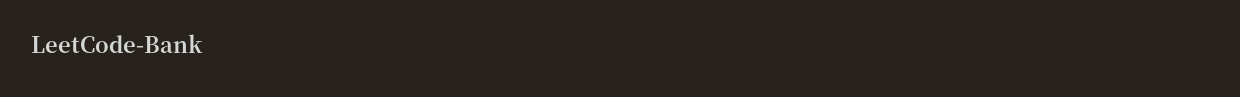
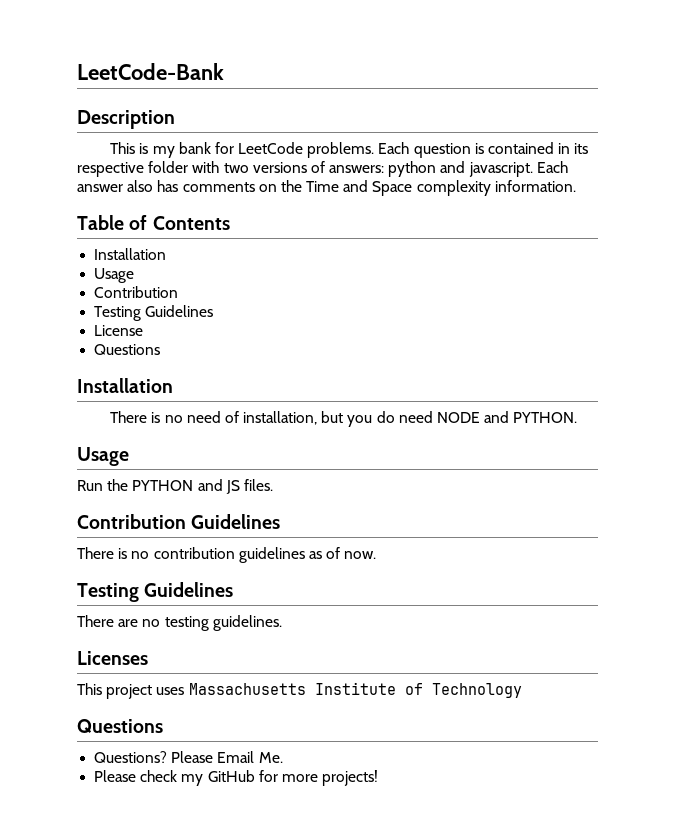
(203, 43) none -> [77,110,175,129] [110,142,589,158] [77,161,568,177] [77,180,576,196] [77,215,230,230] [94,248,167,260] [94,268,135,283] [94,286,179,298] [94,305,214,321] [94,325,144,336] [94,344,161,355] [77,378,173,393] [110,411,578,427] [77,447,129,466] [77,479,273,494] [77,514,281,529] [77,547,377,563] [77,582,234,602] [77,615,282,631] [77,651,148,665] [77,682,522,699] [77,719,163,733] [94,751,283,763] [94,770,379,786] // Description // This is my bank for LeetCode problems. Each question is contained in its respective folder with two versions of answers: python and javascript. Each answer also has comments on the Time and Space complexity information. // Table of Contents // Installation // Usage // Contribution // Testing Guidelines // License // Questions // Installation // There is no need of installation, but you do need NODE and PYTHON. // Usage // Run the PYTHON and JS files. // Contribution Guidelines // There is no contribution guidelines as of now. // Testing Guidelines // There are no testing guidelines. // Licenses // This project uses Massachusetts Institute of Technology // Questions // Questions? Please Email Me. // Please check my GitHub for more projects!

